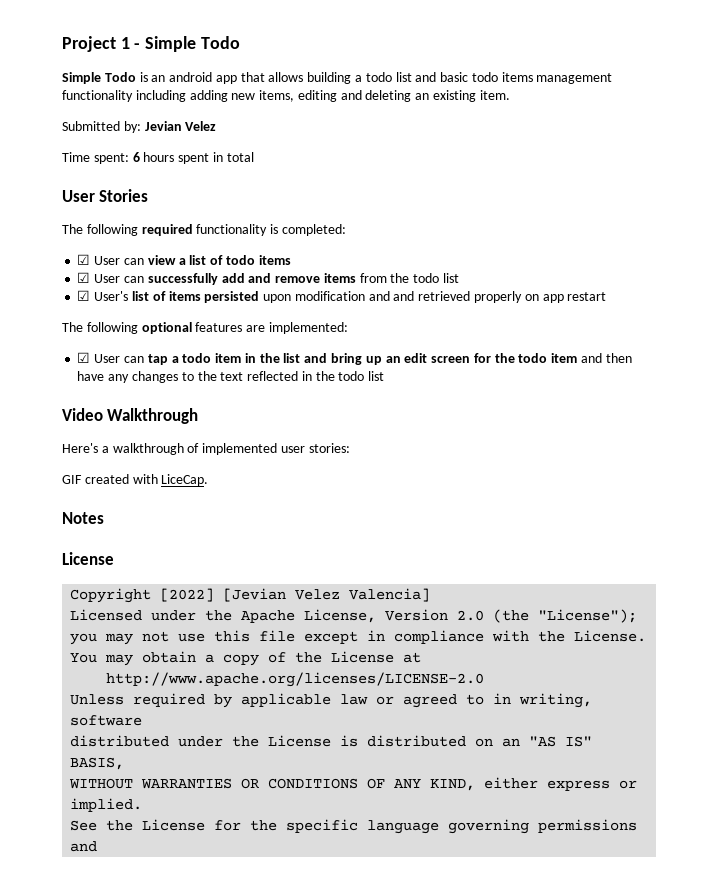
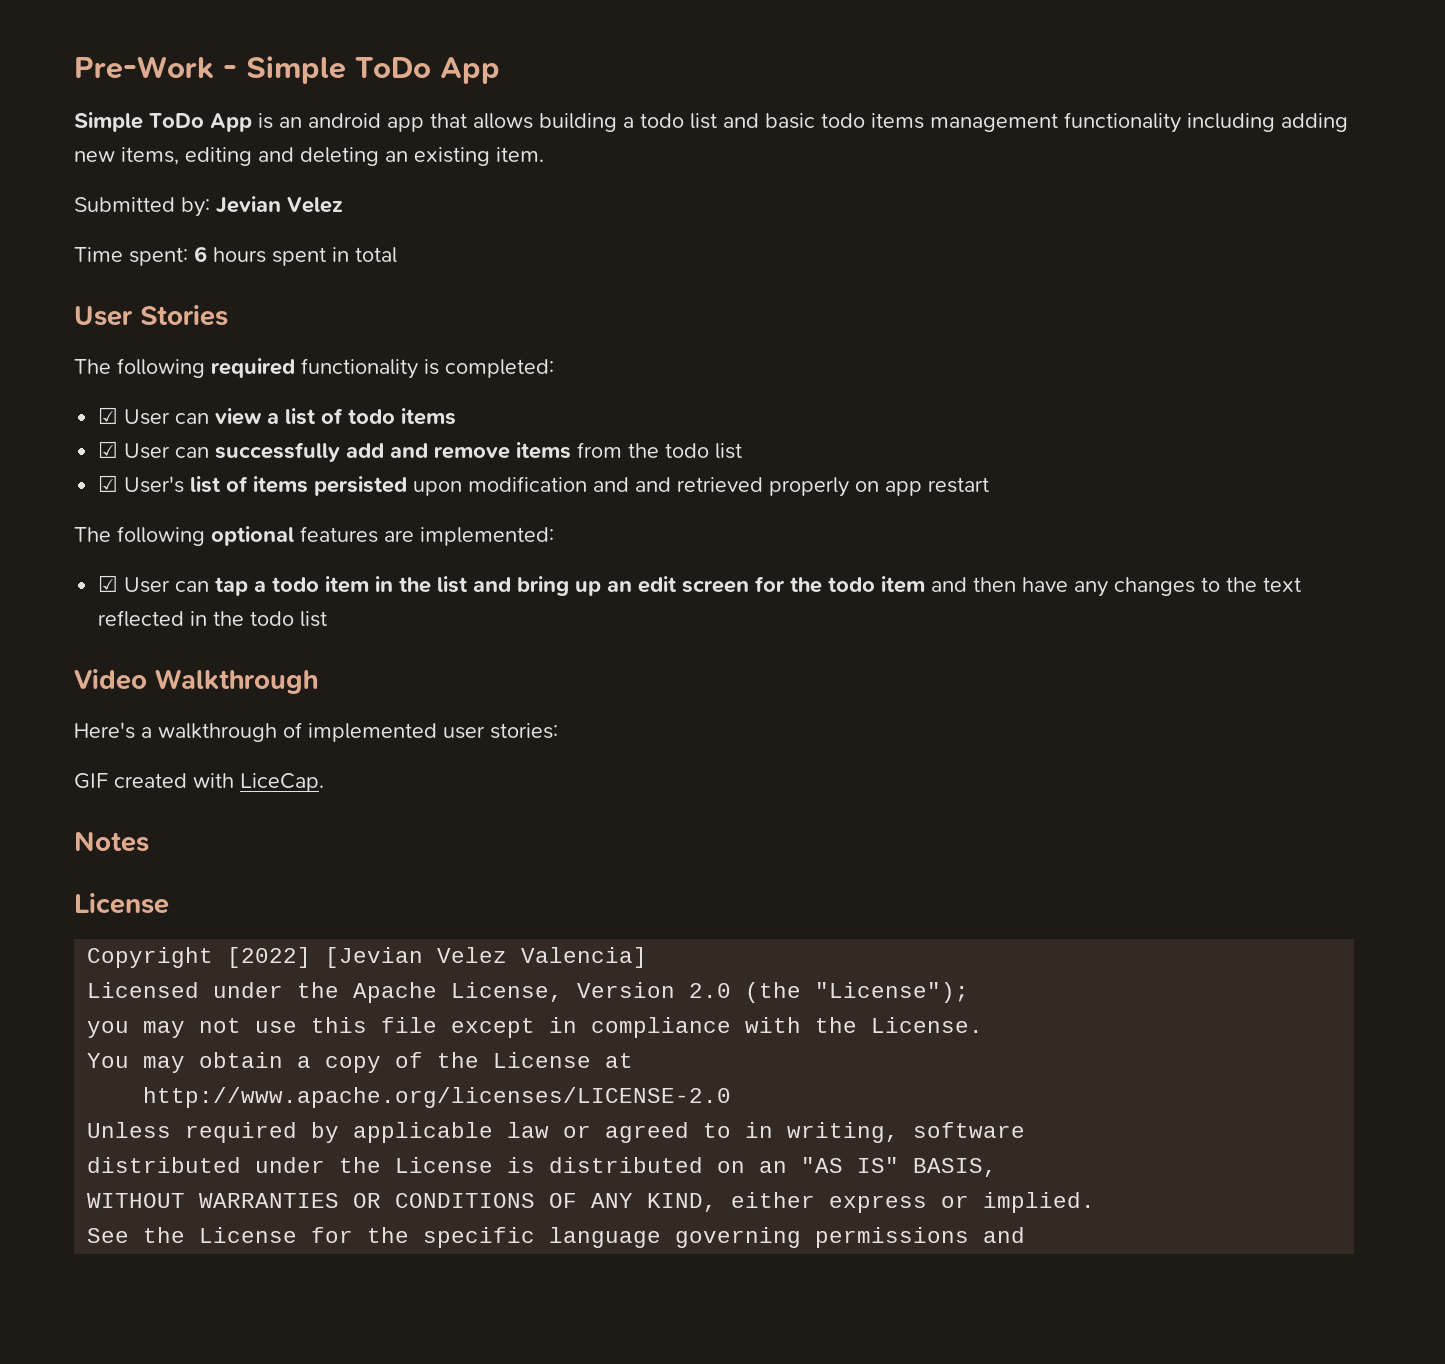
[62,36,240,52] [62,72,136,84] Project 1 - Simple Todo // Simple Todo -> [74,56,500,84] [74,112,252,132] Pre-Work - Simple ToDo App // Simple ToDo App

